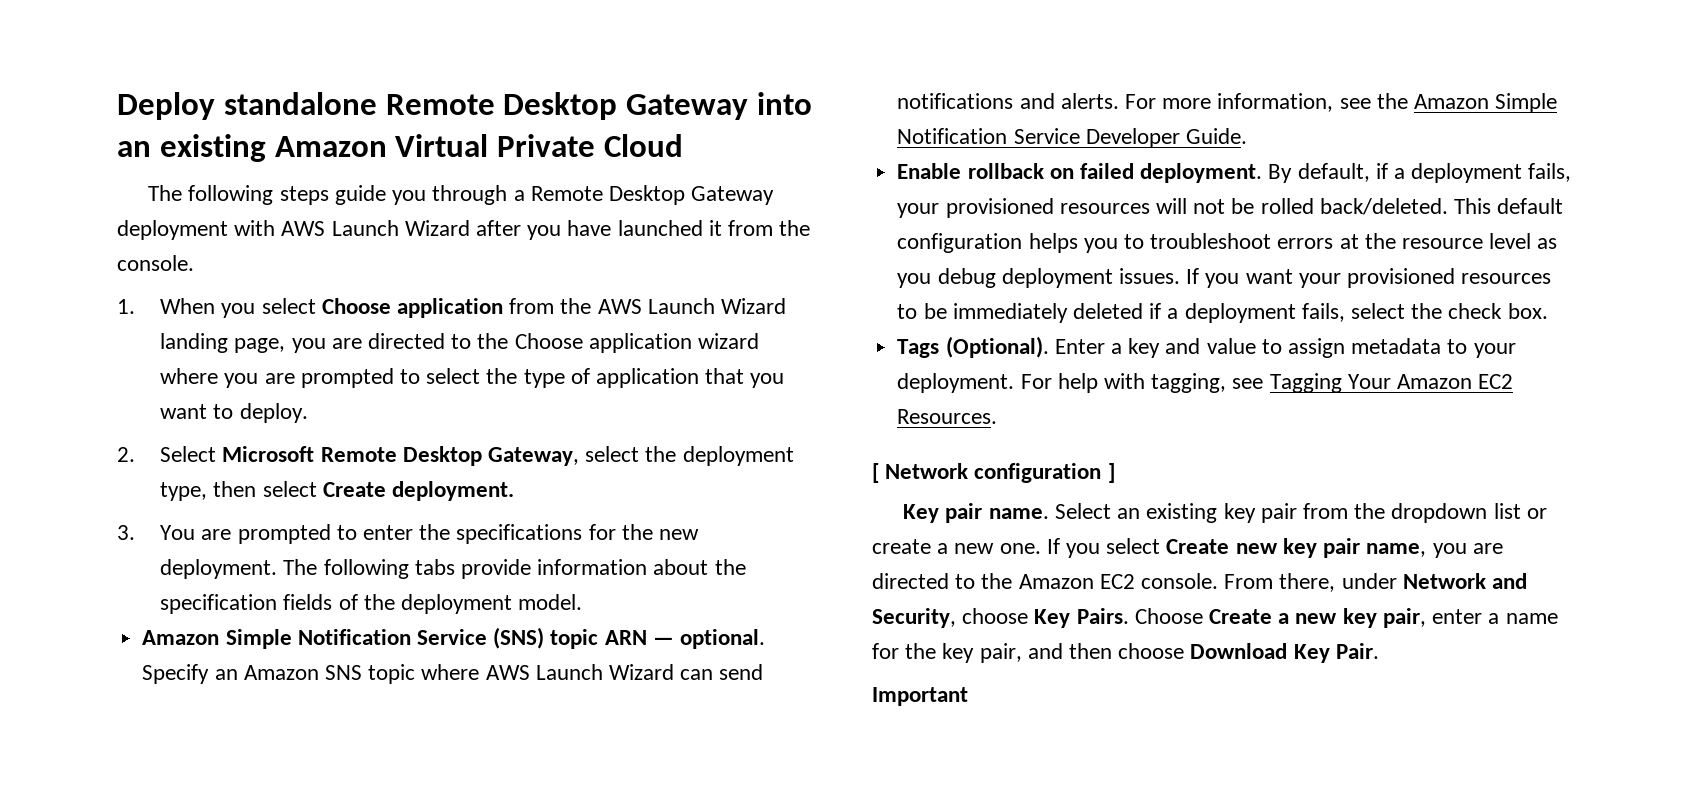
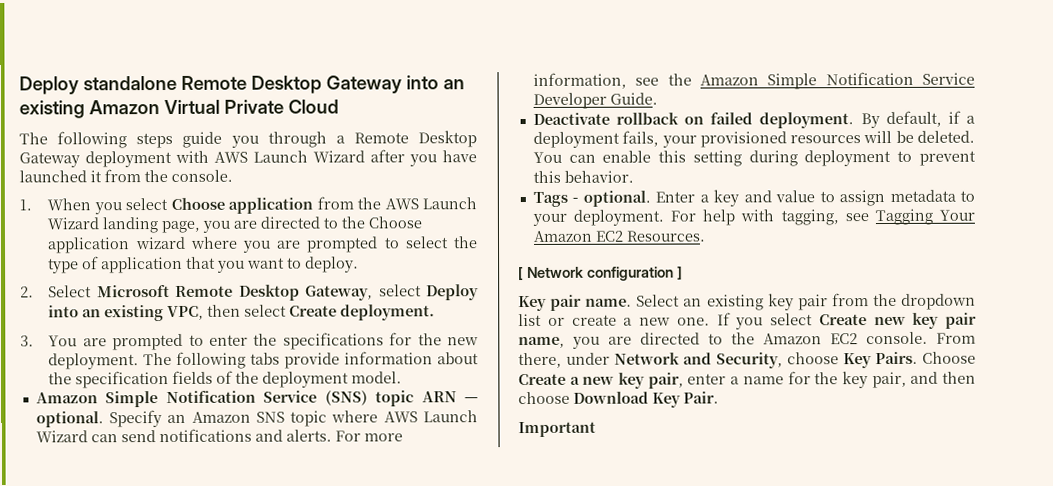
[645,446,794,466] [160,482,208,501] the deployment type, -> [426,284,480,301] [48,305,205,322] Deploy into an existing VPC,
[897,163,962,179] Enable -> [532,112,610,125] Deactivate
[1193,198,1564,215] [897,233,1558,253] [897,268,1552,288] [897,303,1548,323] not be rolled back/deleted. This default configuration helps you to troubleshoot errors at the resource level as you debug deployment issues. If you want your provisioned resources to be immediately deleted if a deployment fails, select the check box. -> [895,130,975,143] [532,149,976,167] [532,170,634,183] be deleted. You can enable this setting during deployment to prevent this behavior.
[945,336,1049,358] (Optional). -> [572,190,651,207] - optional.

